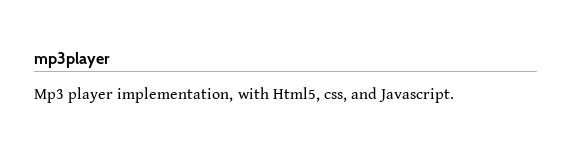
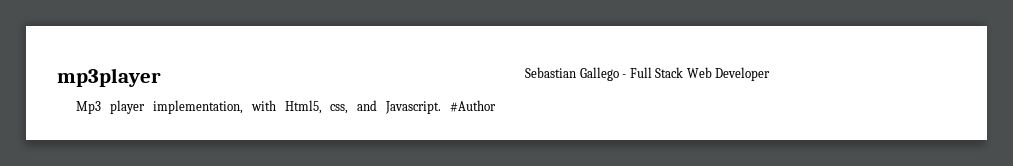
(455, 95) none -> [450,100,497,112] [525,67,771,81] #Author Sebastian Gallego - Full Stack Web Developer

